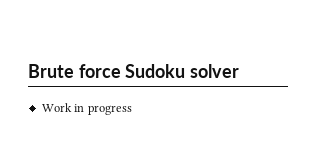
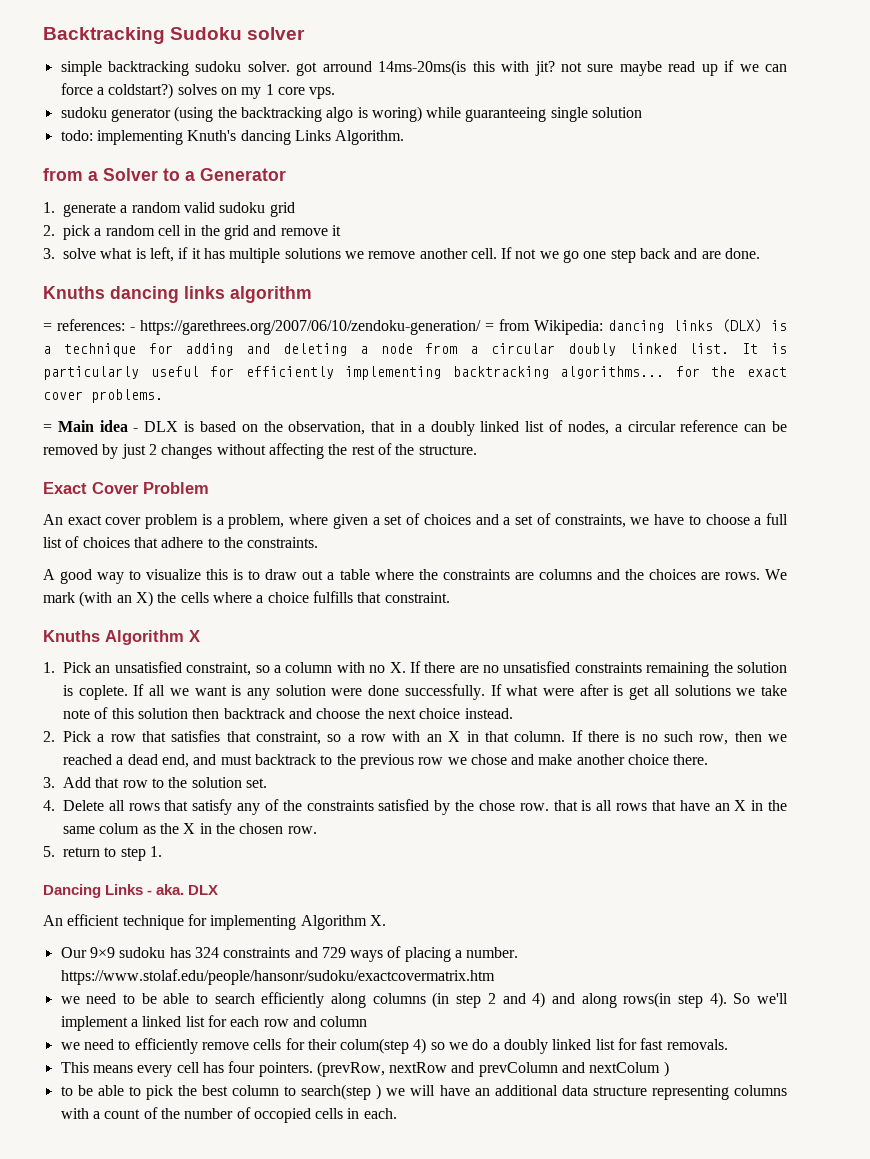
[28,64,121,78] Brute force -> [43,27,165,44] Backtracking
[41,103,132,115] Work in progress -> [60,60,788,76] [60,83,336,99] [60,106,643,122] [60,130,405,145] [43,168,286,181] [43,202,295,217] [43,225,341,240] [43,247,761,263] [43,286,312,303] [43,319,787,335] [43,343,787,357] [43,366,787,380] [43,389,163,403] [43,420,788,436] [43,443,477,459] [43,482,209,494] [43,513,789,529] [43,536,319,548] [43,569,787,584] [43,591,450,607] [43,630,200,645] [43,661,788,677] [63,684,787,700] [63,707,513,719] [43,730,787,745] [63,754,709,769] [43,777,267,788] [43,799,788,815] [63,823,317,834] [43,846,162,861] [43,884,219,898] [43,914,386,930] [60,946,519,962] [60,969,495,985] [60,992,789,1008] [60,1015,368,1031] [60,1038,728,1054] [60,1061,669,1077] [60,1084,787,1100] [60,1107,397,1123] simple backtracking sudoku solver. got arround 14ms-20ms(is this with jit? not sure maybe read up if we can force a coldstart?) solves on my 1 core vps. // sudoku generator (using the backtracking algo is woring) while guaranteeing single solution // todo: implementing Knuth's dancing Links Algorithm. // from a Solver to a Generator // 1. generate a random valid sudoku grid // 2. pick a random cell in the grid and remove it // 3. solve what is left, if it has multiple solutions we remove another cell. If not we go one step back and are done. // Knuths dancing links algorithm // = references: - https://garethrees.org/2007/06/10/zendoku-generation/ = from Wikipedia: dancing links (DLX) is a technique for adding and deleting a node from a circular doubly linked list. It is particularly useful for efficiently implementing backtracking algorithms... for the exact cover problems. // = Main idea - DLX is based on the observation, that in a doubly linked list of nodes, a circular reference can be removed by just 2 changes without affecting the rest of the structure. // Exact Cover Problem // An exact cover problem is a problem, where given a set of choices and a set of constraints, we have to choose a full list of choices that adhere to the constraints. // A good way to visualize this is to draw out a table where the constraints are columns and the choices are rows. We mark (with an X) the cells where a choice fulfills that constraint. // Knuths Algorithm X // 1. Pick an unsatisfied constraint, so a column with no X. If there are no unsatisfied constraints remaining the solution is coplete. If all we want is any solution were done successfully. If what were after is get all solutions we take note of this solution then backtrack and choose the next choice instead. // 2. Pick a row that satisfies that constraint, so a row with an X in that column. If there is no such row, then we reached a dead end, and must backtrack to the previous row we chose and make another choice there. // 3. Add that row to the solution set. // 4. Delete all rows that satisfy any of the constraints satisfied by the chose row. that is all rows that have an X in the same colum as the X in the chosen row. // 5. return to step 1. // Dancing Links - aka. DLX // An efficient technique for implementing Algorithm X. // Our 9×9 sudoku has 324 constraints and 729 ways of placing a number. https://www.stolaf.edu/people/hansonr/sudoku/exactcovermatrix.htm // we need to be able to search efficiently along columns (in step 2 and 4) and along rows(in step 4). So we'll implement a linked list for each row and column // we need to efficiently remove cells for their colum(step 4) so we do a doubly linked list for fast removals. // This means every cell has four pointers. (prevRow, nextRow and prevColumn and nextColum ) // to be able to pick the best column to search(step ) we will have an additional data structure representing columns with a count of the number of occopied cells in each.

